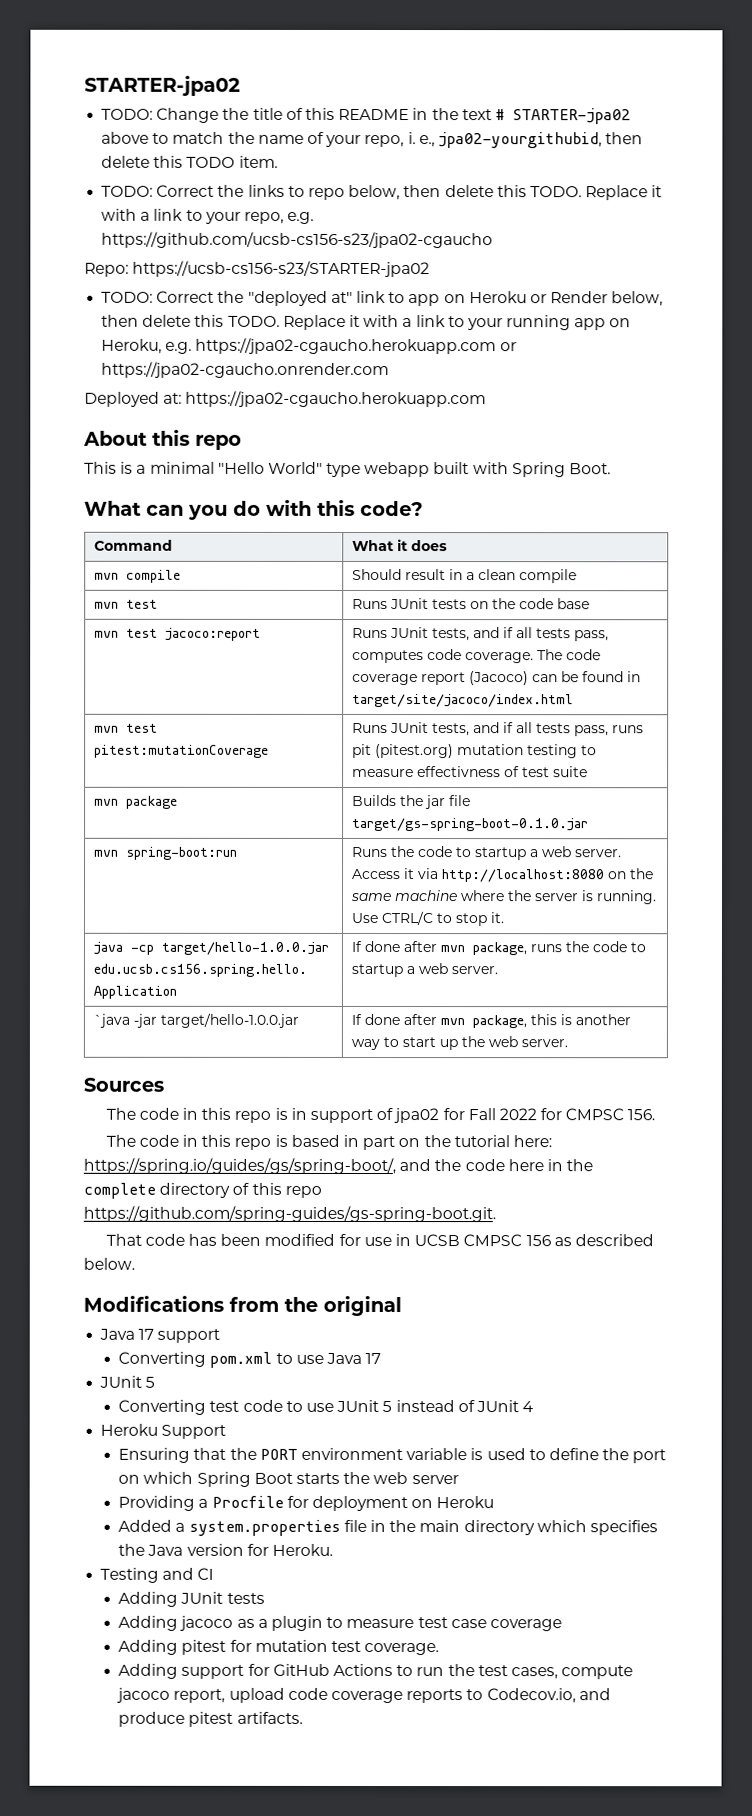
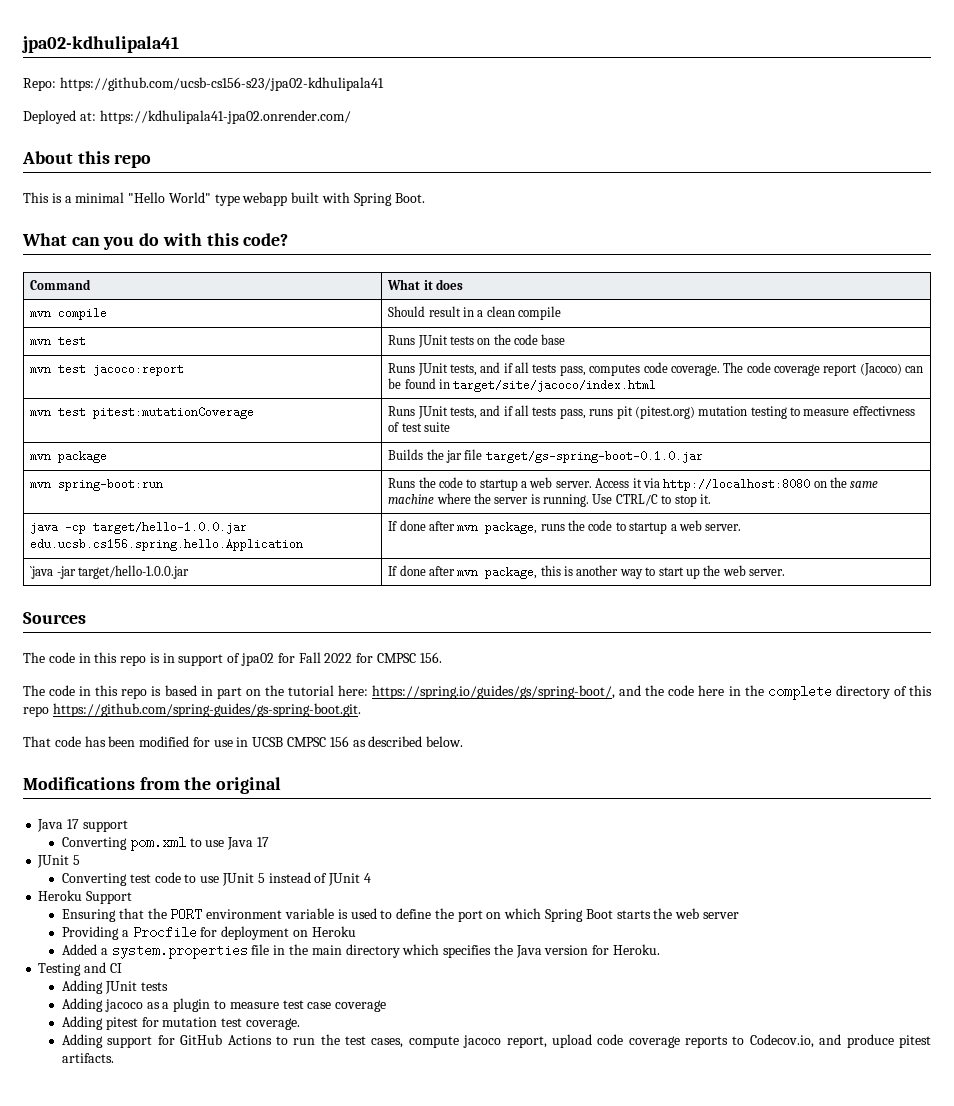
[84,75,241,96] [101,107,631,125] [101,131,644,149] [101,155,278,168] [101,184,663,201] [101,208,315,224] [101,231,494,249] [84,260,431,278] [101,290,664,307] [101,314,632,331] [101,337,517,355] [101,361,390,379] STARTER-jpa02 // TODO: Change the title of this README in the text # STARTER-jpa02 above to match the name of your repo, i. e., jpa02-yourgithubid, then delete this TODO item. // TODO: Correct the links to repo below, then delete this TODO. Replace it with a link to your repo, e.g. https://github.com/ucsb-cs156-s23/jpa02-cgaucho // Repo: https://ucsb-cs156-s23/STARTER-jpa02 // TODO: Correct the "deployed at" link to app on Heroku or Render below, then delete this TODO. Replace it with a link to your running app on Heroku, e.g. https://jpa02-cgaucho.herokuapp.com or https://jpa02-cgaucho.onrender.com -> [22,36,179,53] [23,77,384,91] jpa02-kdhulipala41 // Repo: https://github.com/ucsb-cs156-s23/jpa02-kdhulipala41
[185,390,487,408] https://jpa02-cgaucho.herokuapp.com -> [99,110,351,124] https://kdhulipala41-jpa02.onrender.com/

